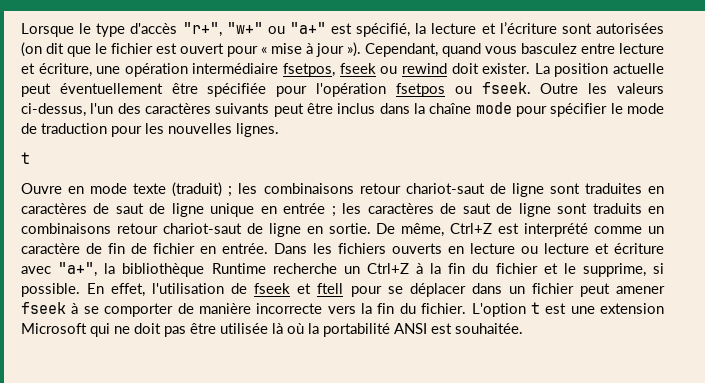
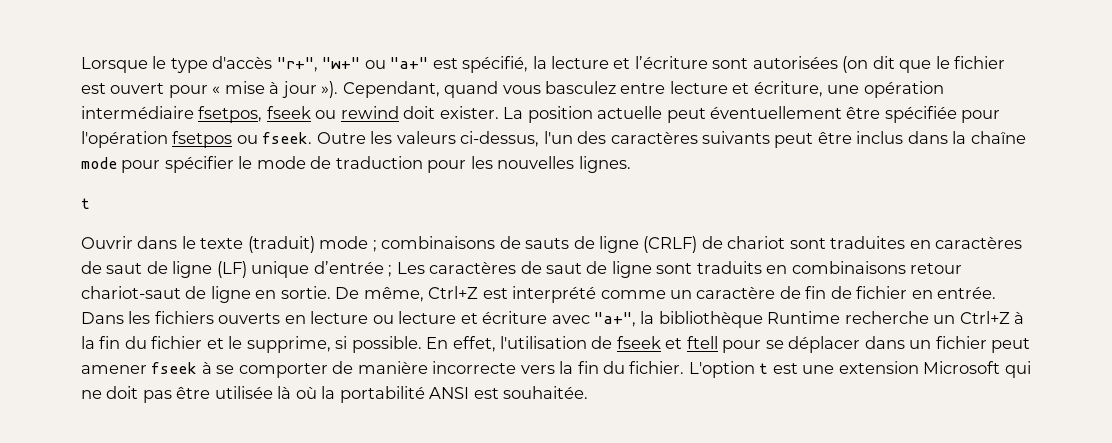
[21,182,544,197] Ouvre en mode texte (traduit) ; les combinaisons retour chariot-saut de ligne -> [81,236,786,253] Ouvrir dans le texte (traduit) mode ; combinaisons de sauts de ligne (CRLF) de chariot
[210,203,362,217] unique en entrée ; les -> [216,261,425,278] (LF) unique d’entrée ; Les

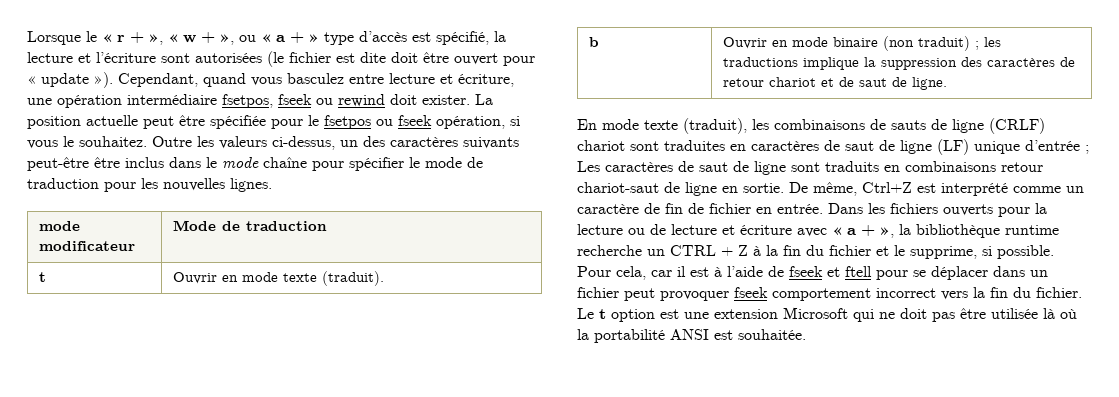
[170,56,429,73] type d'accès "r+", "w+" ou "a+" -> [102,31,407,45] « r + », « w + », ou « a + » type d’accès
[842,56,1006,73] [81,81,317,98] (on dit que le fichier est ouvert pour « mise à jour -> [267,51,535,67] [27,73,89,87] (le fichier est dite doit être ouvert pour « update
[710,106,843,119] éventuellement -> (174, 122) none
[81,131,168,148] l'opération -> [308,115,319,126] le
[262,132,313,144] fseek. -> [398,115,520,129] [27,136,147,149] fseek opération, si vous le souhaitez.
[543,131,573,144] l'un -> [340,140,358,147] un
[774,133,814,148] peut -> [27,157,89,171] peut-être
[952,131,1026,144] [81,157,117,169] la chaîne mode -> [206,157,307,168] le mode chaîne
[81,198,90,209] [81,236,377,253] // t // Ouvrir dans le texte (traduit) mode ; -> [38,221,80,231] [38,241,135,251] [172,220,327,231] [38,272,46,282] [172,271,384,286] [588,37,599,47] [722,36,1001,51] [722,57,1075,70] [722,77,947,90] [577,118,769,134] // mode modificateur | Mode de traduction // t | Ouvrir en mode texte (traduit). // b | Ouvrir en mode binaire (non traduit) ; les traductions implique la suppression des caractères de retour chariot et de saut de ligne. // En mode texte (traduit), les
[701,236,723,249] de -> (1045, 126) none
[284,315,306,324] en -> [998,203,1047,217] pour la
(394, 319) none -> [650,224,666,235] de
[594,312,637,327] "a+", -> [832,225,894,238] « a + »,
[767,311,841,324] Runtime -> [1005,225,1059,235] runtime
[959,311,1010,324] Ctrl+Z -> [670,245,748,256] CTRL + Z
[426,336,588,352] En effet, l'utilisation -> [577,266,763,280] Pour cela, car il est à l’aide
[81,361,517,378] amener fseek à se comporter de manière incorrecte -> [660,287,936,301] provoquer fseek comportement incorrect
[688,361,769,378] L'option t -> [577,308,655,322] Le t option

